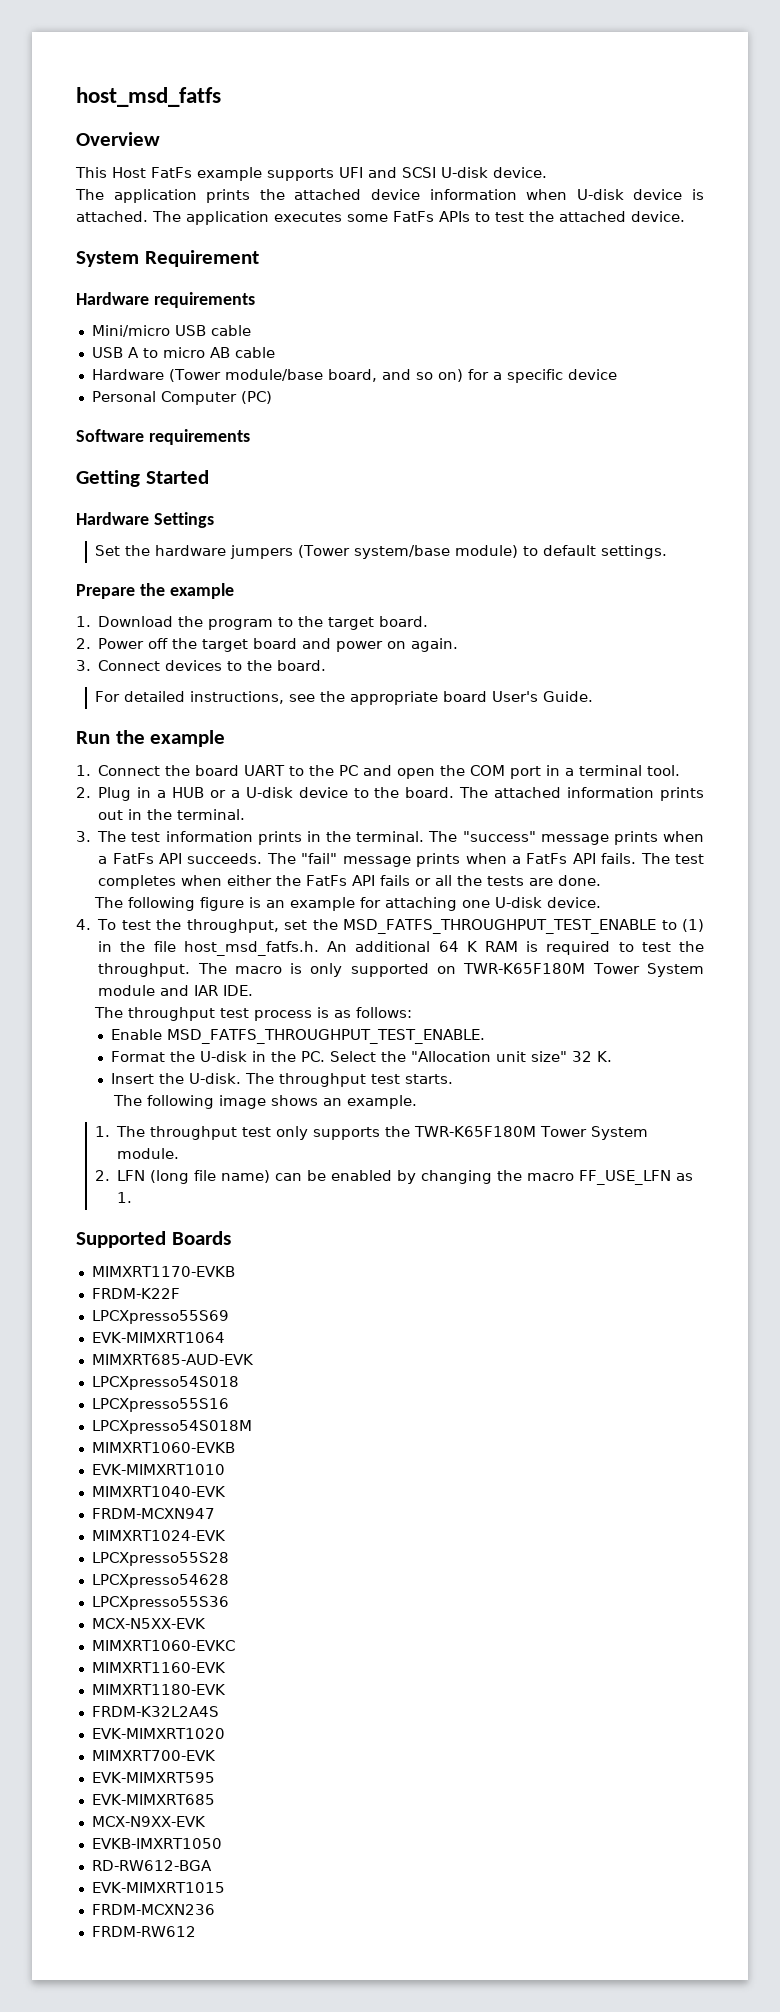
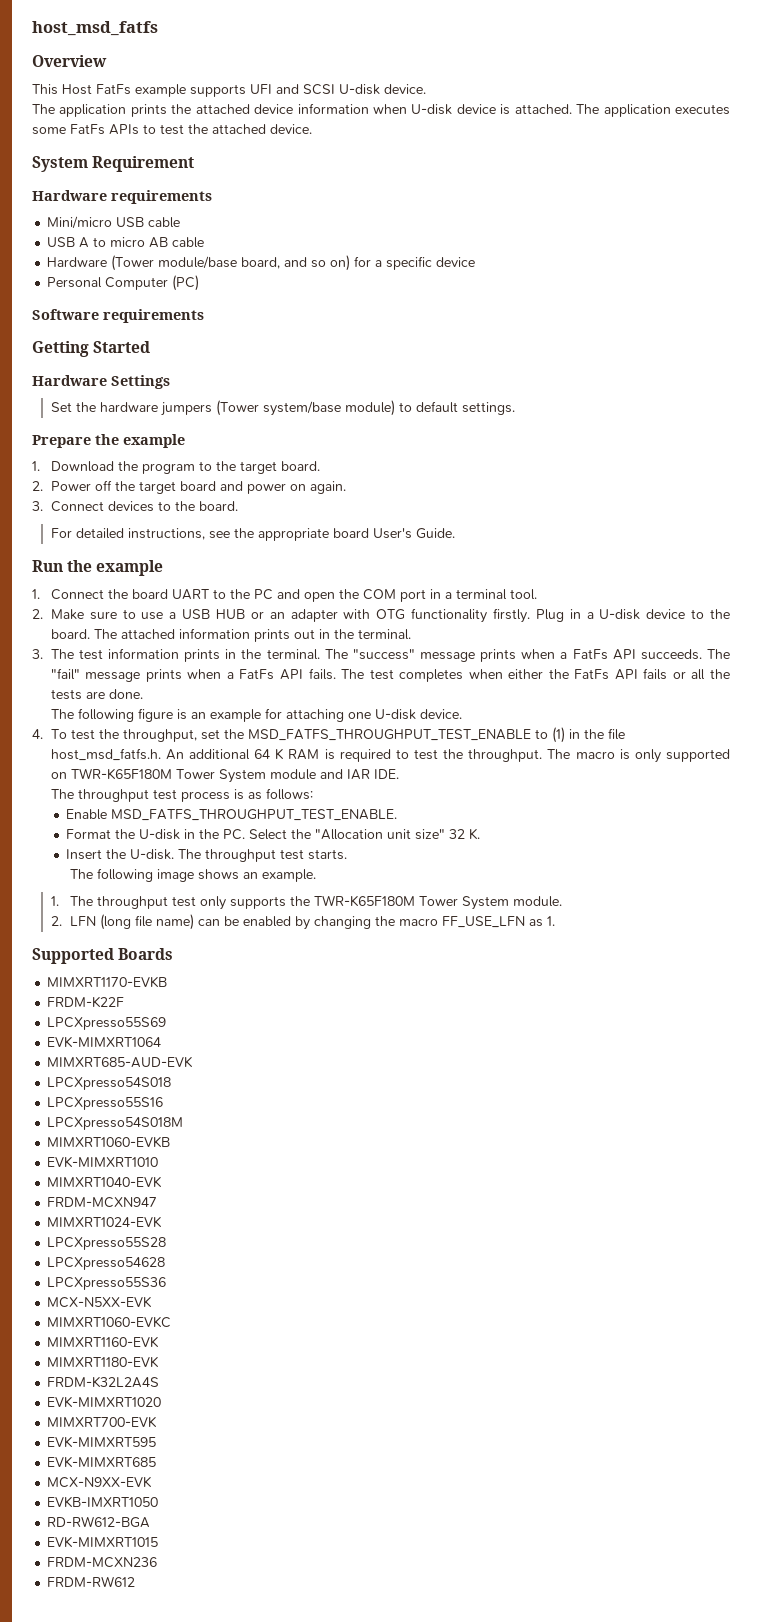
[98,787,226,801] Plug in a HUB or -> [50,608,581,623] Make sure to use a USB HUB or an adapter with OTG functionality firstly. Plug in

